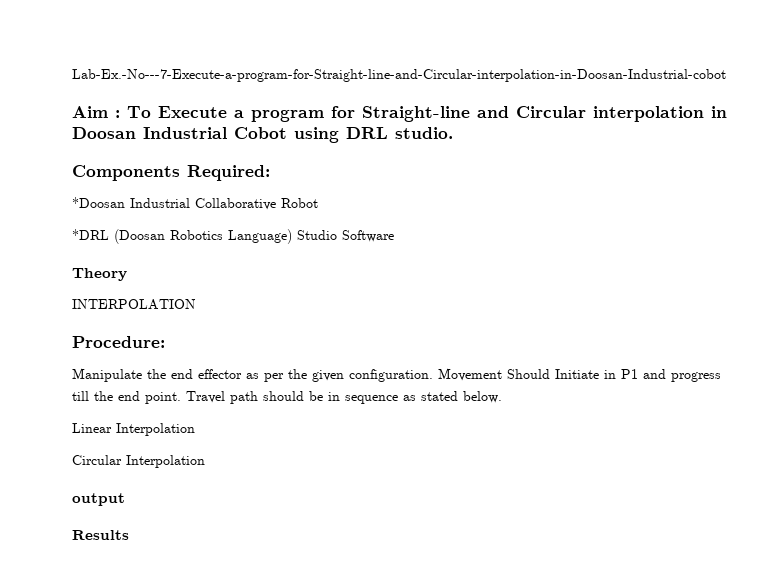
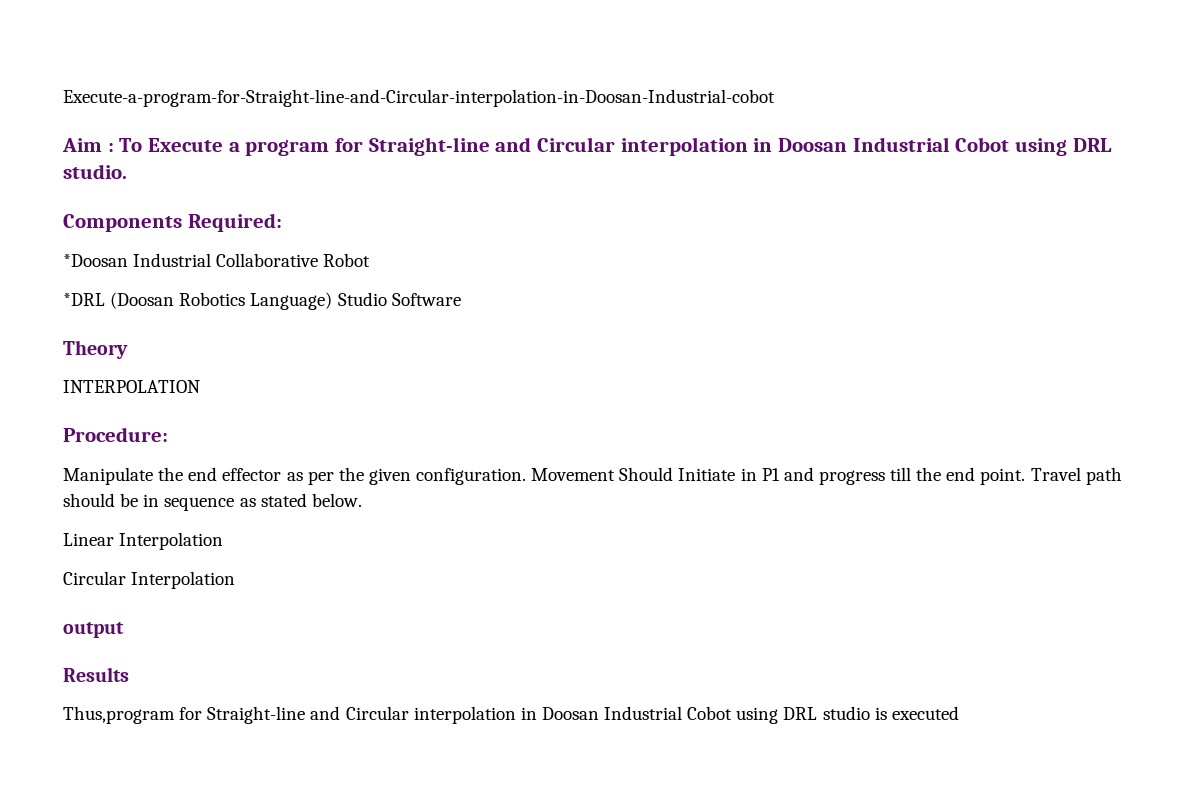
[72,69,726,82] Lab-Ex.-No---7-Execute-a-program-for-Straight-line-and-Circular-interpolation-in-Doosan-Industrial-cobot -> [63,89,775,107] Execute-a-program-for-Straight-line-and-Circular-interpolation-in-Doosan-Industrial-cobot
(129, 535) none -> [63,706,959,724] // Thus,program for Straight-line and Circular interpolation in Doosan Industrial Cobot using DRL studio is executed

